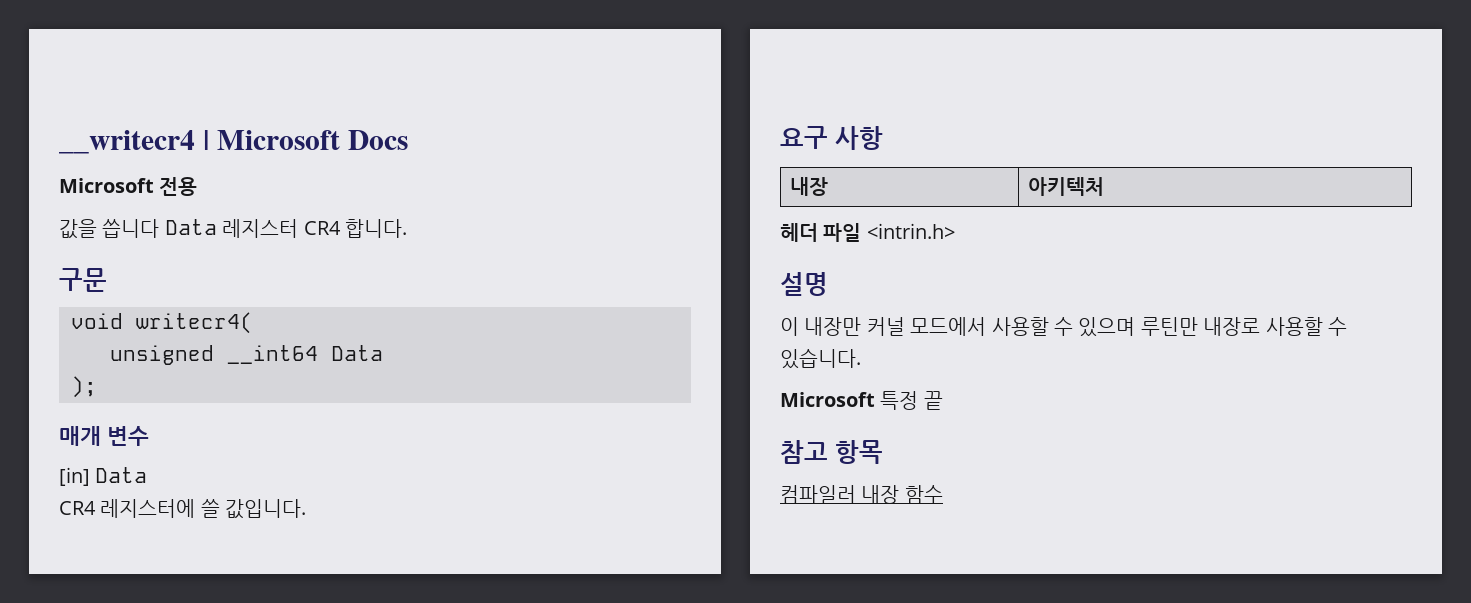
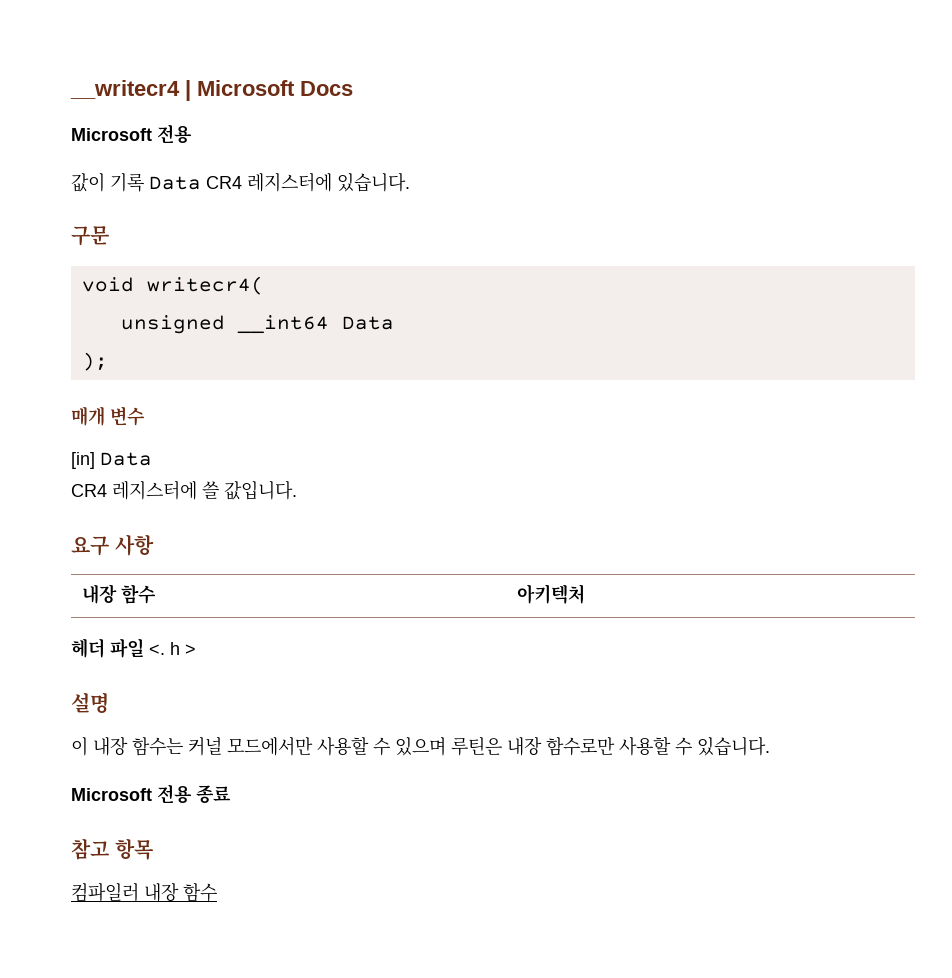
[59,219,407,239] 값을 씁니다 Data 레지스터 CR4 합니다. -> [71,172,410,192] 값이 기록 Data CR4 레지스터에 있습니다.
(828, 186) none -> [120,584,156,604] 함수
[866,223,955,239] <intrin.h> -> [149,642,196,655] <. h >
[804,317,1261,337] 내장만 커널 모드에서 사용할 수 있으며 루틴만 내장로 -> [93,737,615,756] 내장 함수는 커널 모드에서만 사용할 수 있으며 루틴은 내장 함수로만
[880,391,943,410] 특정 끝 -> [157,784,231,803] 전용 종료

